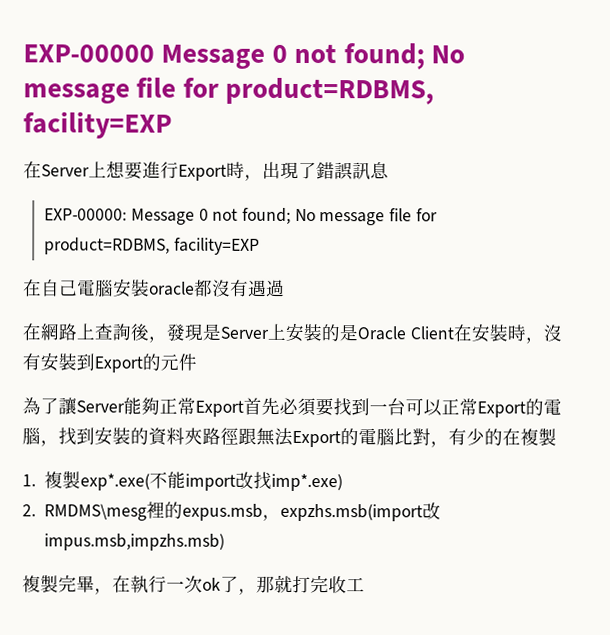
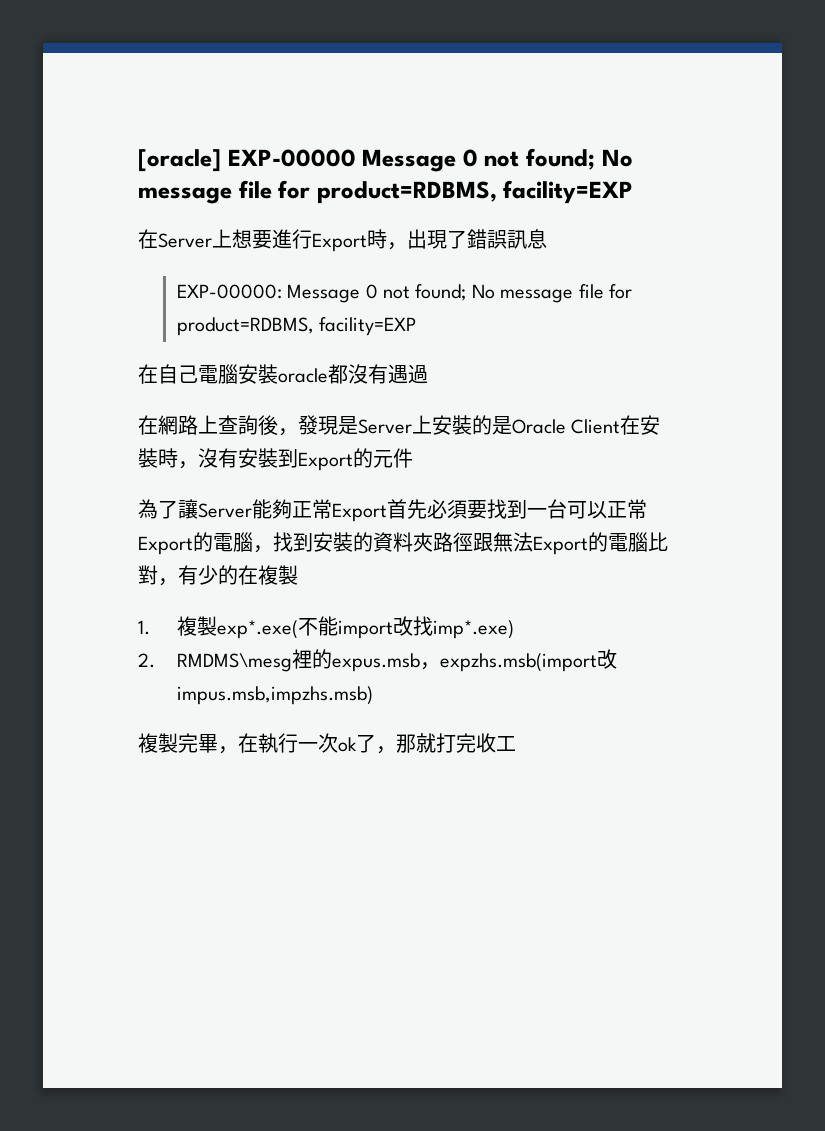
(23, 53) none -> [138,149,221,172] [oracle]

